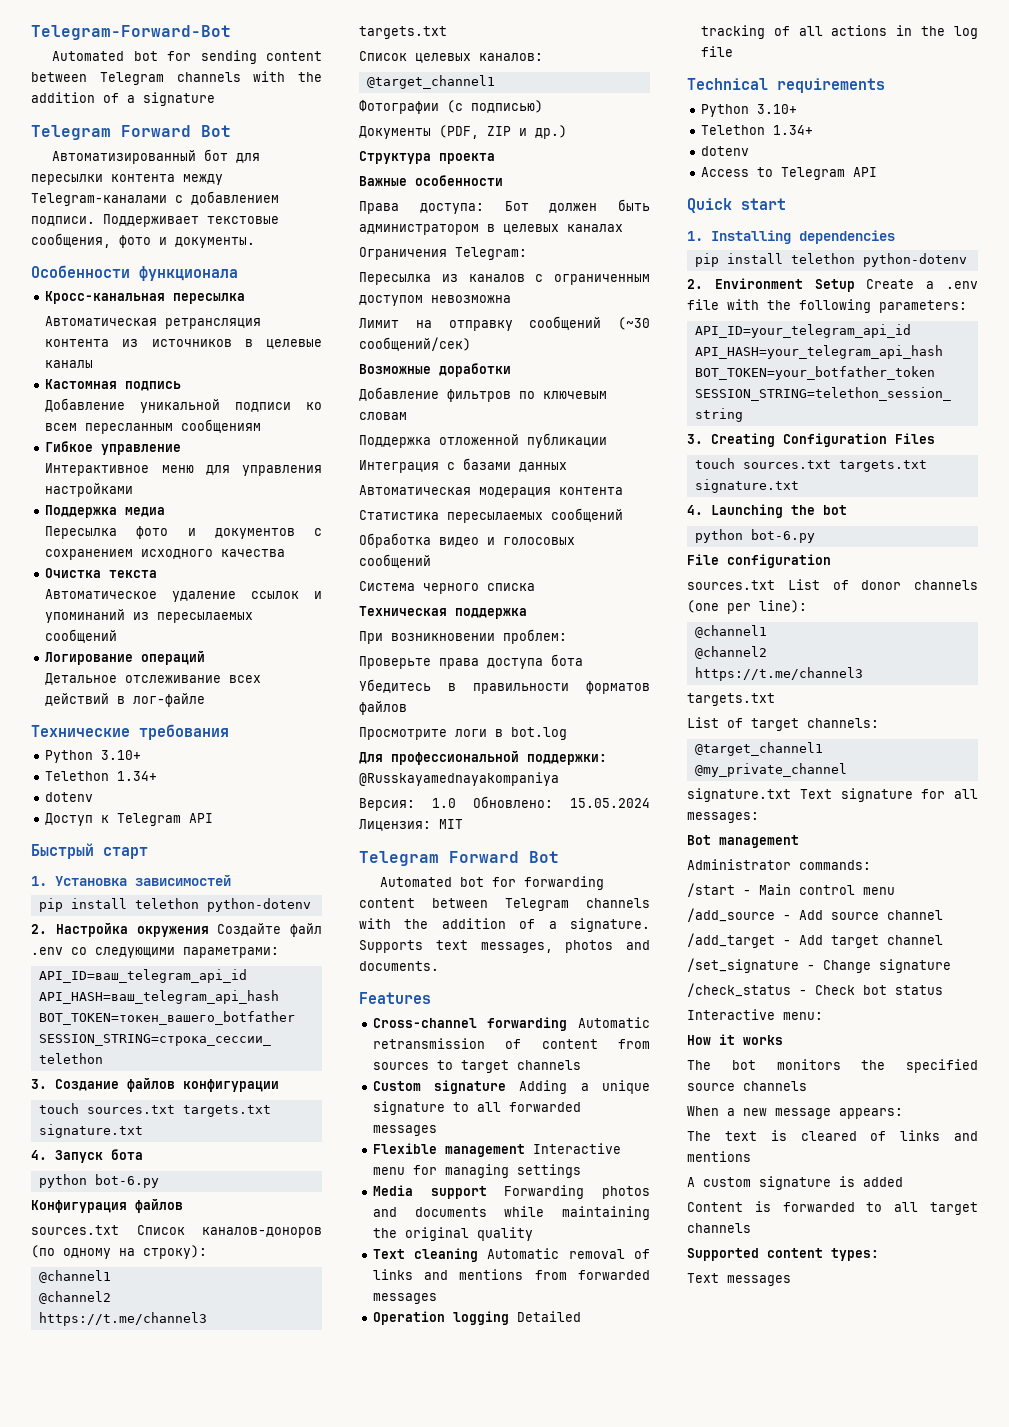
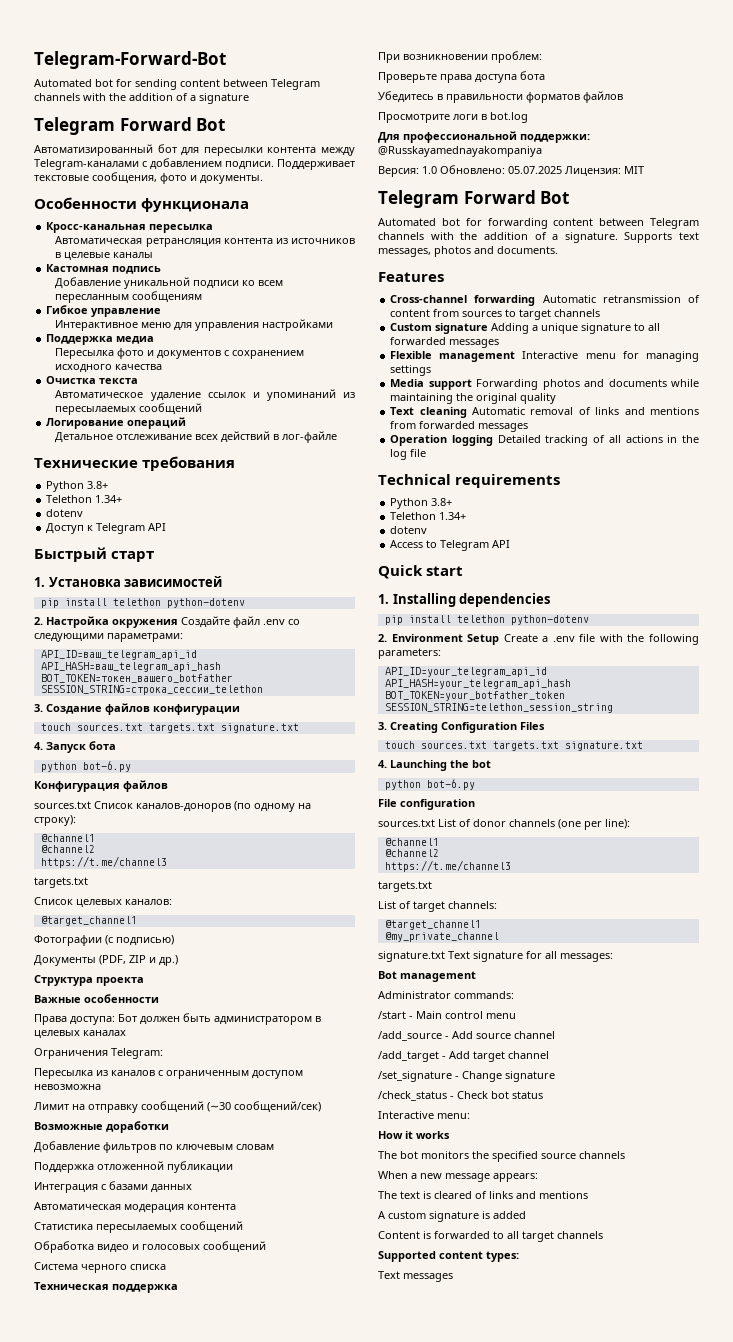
[100,750,141,760] 3.10+ -> [87,481,109,489] 3.8+
[570,798,650,808] 15.05.2024 -> [508,166,562,174] 05.07.2025
[756,104,797,114] 3.10+ -> [431,498,453,506] 3.8+

